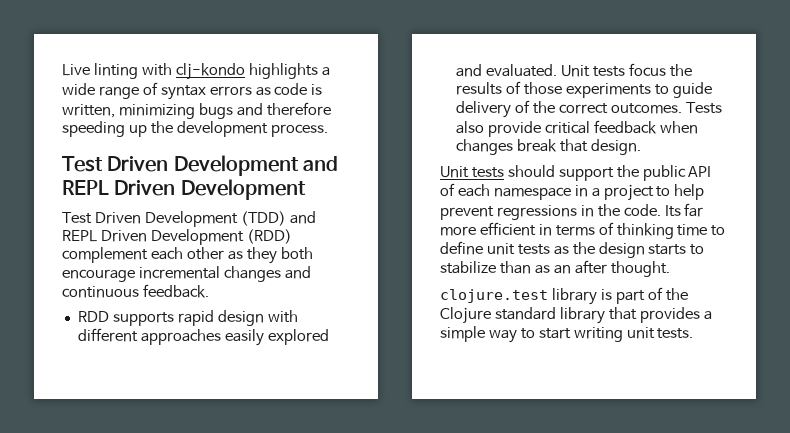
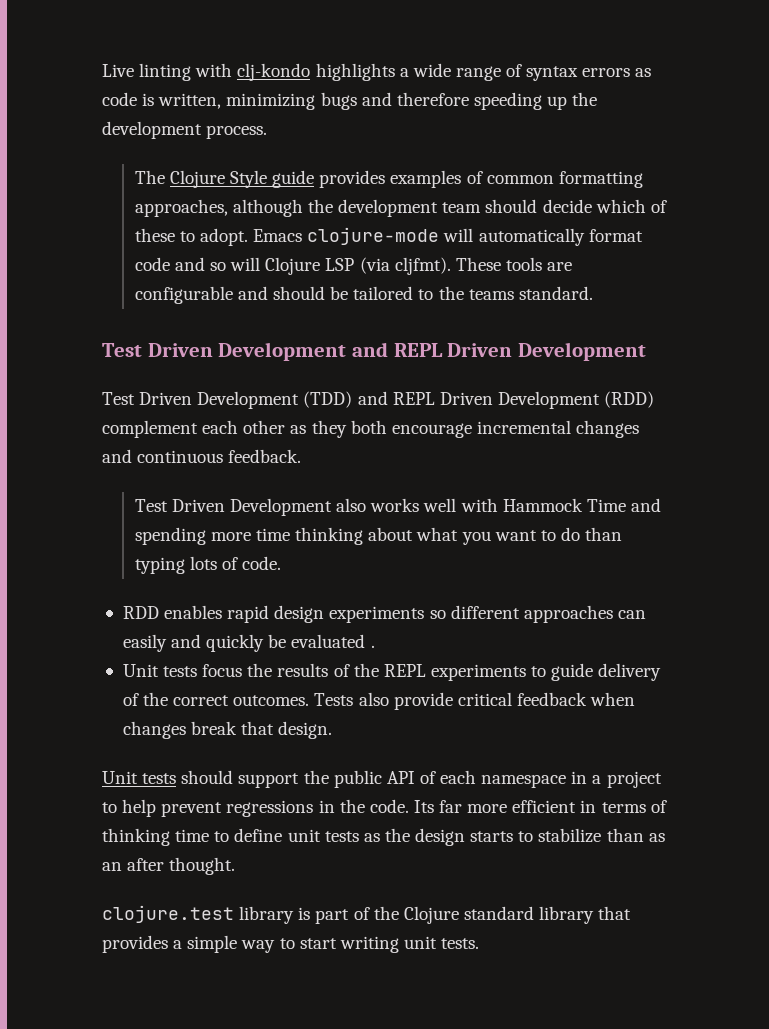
(328, 130) none -> [134,170,643,188] [134,199,667,217] [134,227,643,246] [134,257,573,275] [134,286,593,304] // The Clojure Style guide provides examples of common formatting approaches, although the development team should decide which of these to adopt. Emacs clojure-mode will automatically format code and so will Clojure LSP (via cljfmt). These tools are configurable and should be tailored to the teams standard.
(209, 291) none -> [134,498,661,516] [134,527,623,545] [134,556,282,574] // Test Driven Development also works well with Hammock Time and spending more time thinking about what you want to do than typing lots of code.
[112,312,174,326] supports -> [164,605,223,619] enables
[267,310,298,323] [77,328,329,346] [455,64,557,77] with different approaches easily explored and evaluated. -> [329,605,646,623] [122,634,375,652] experiments so different approaches can easily and quickly be evaluated . //
[523,82,562,95] those -> [353,663,426,677] the REPL

